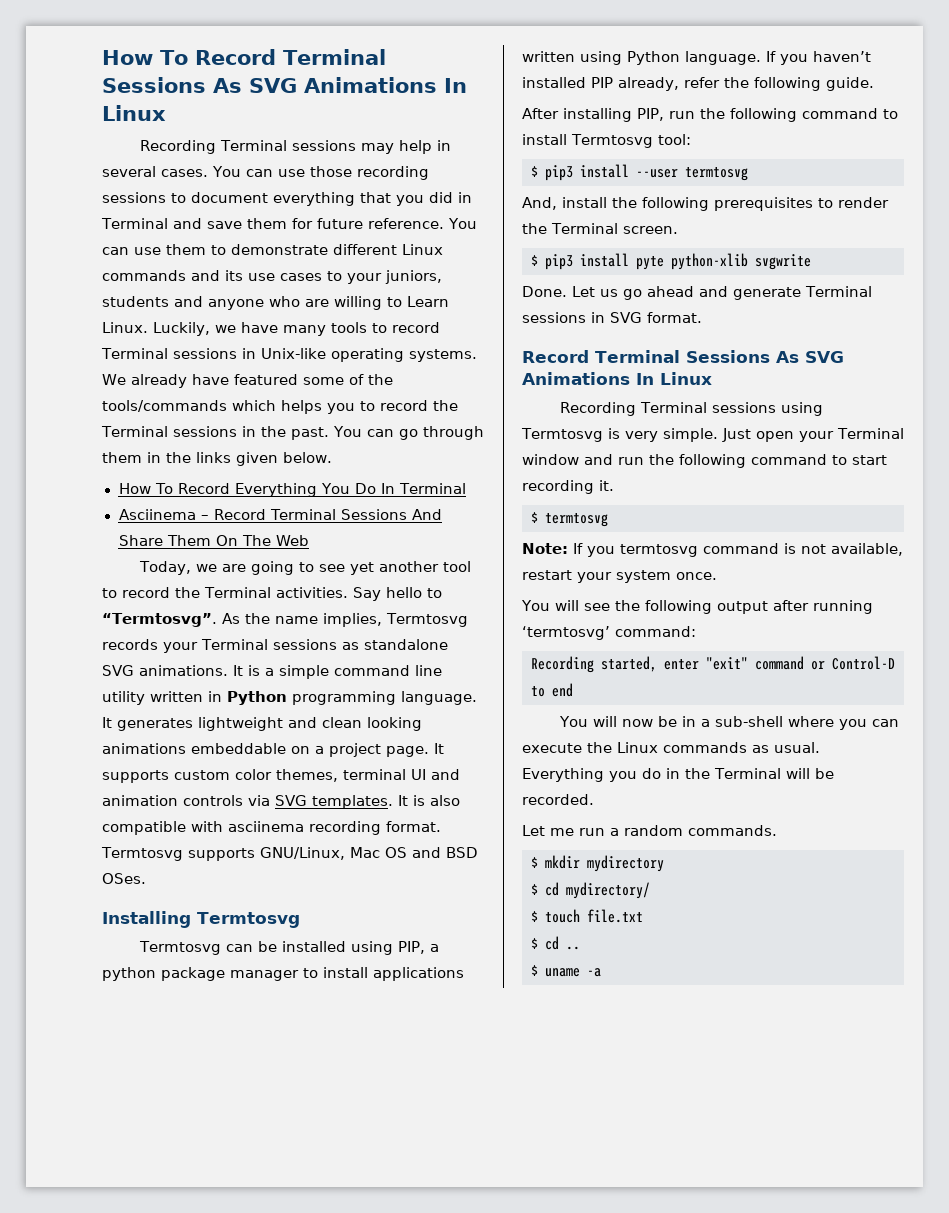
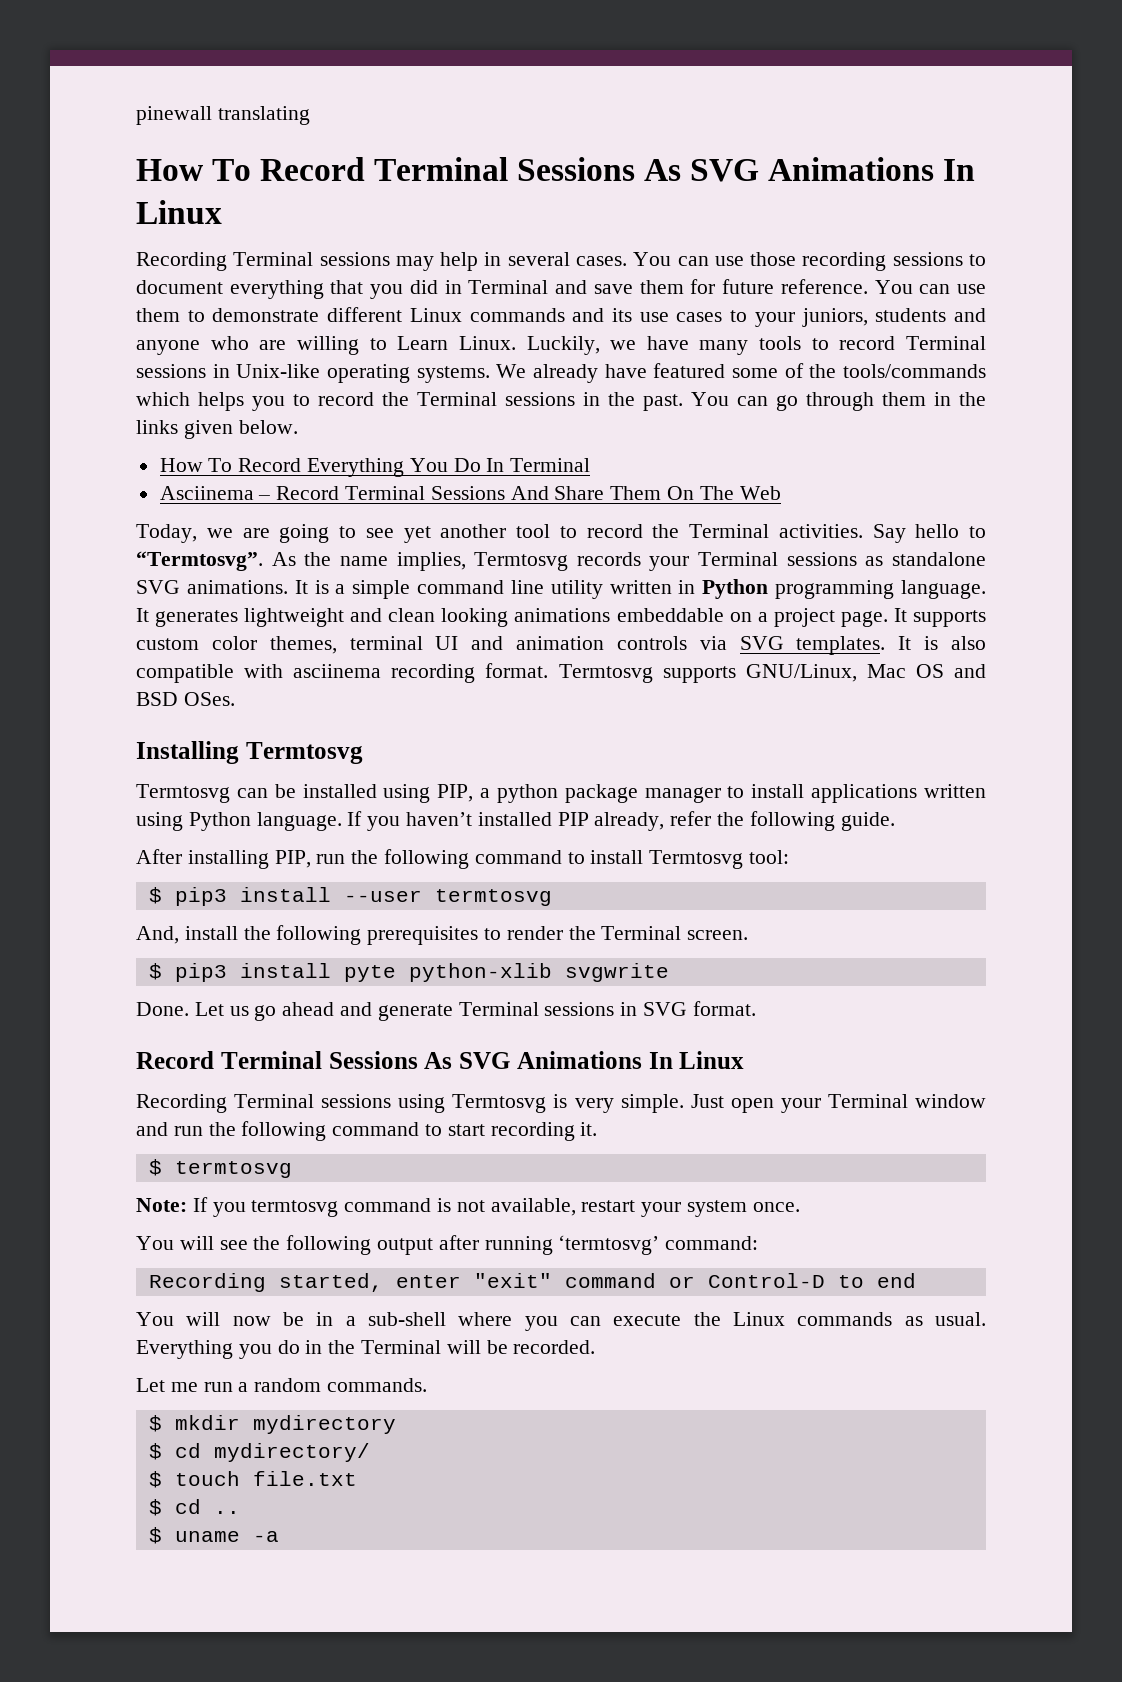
(102, 57) none -> [136,106,310,125] pinewall translating //

